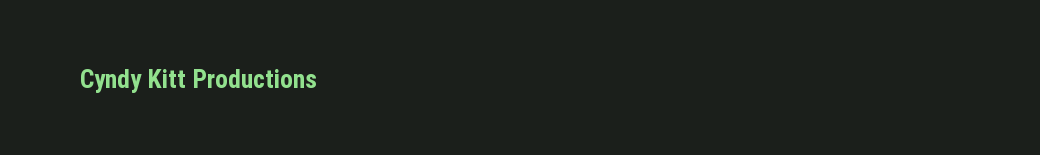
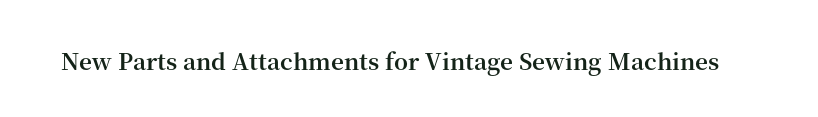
[80,69,317,93] Cyndy Kitt Productions -> [61,51,719,76] New Parts and Attachments for Vintage Sewing Machines

